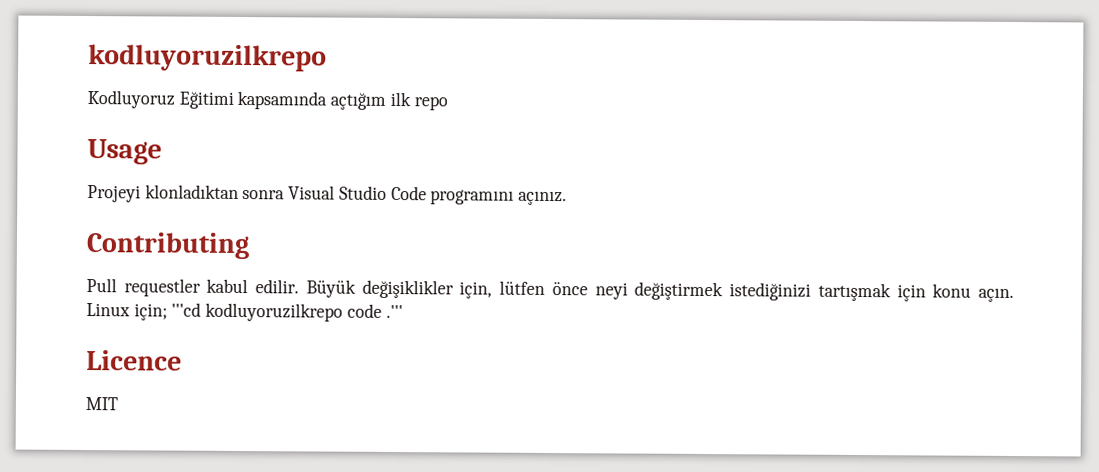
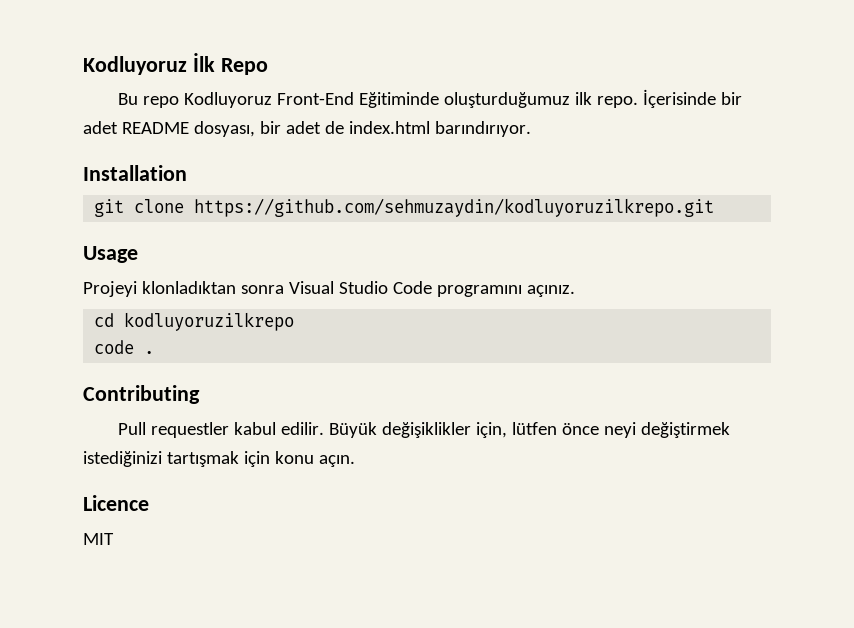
[88,44,327,72] [87,90,448,111] kodluyoruzilkrepo // Kodluyoruz Eğitimi kapsamında açtığım ilk repo -> [83,53,268,75] [117,89,742,108] [83,121,531,137] [83,165,187,181] [94,198,715,217] Kodluyoruz İlk Repo // Bu repo Kodluyoruz Front-End Eğitiminde oluşturduğumuz ilk repo. İçerisinde bir adet README dosyası, bir adet de index.html barındırıyor. // Installation // git clone https://github.com/sehmuzaydin/kodluyoruzilkrepo.git
(568, 198) none -> [94,312,295,331] [94,340,155,354] // cd kodluyoruzilkrepo // code .
[86,302,403,322] Linux için; '''cd kodluyoruzilkrepo code .''' -> (355, 461) none

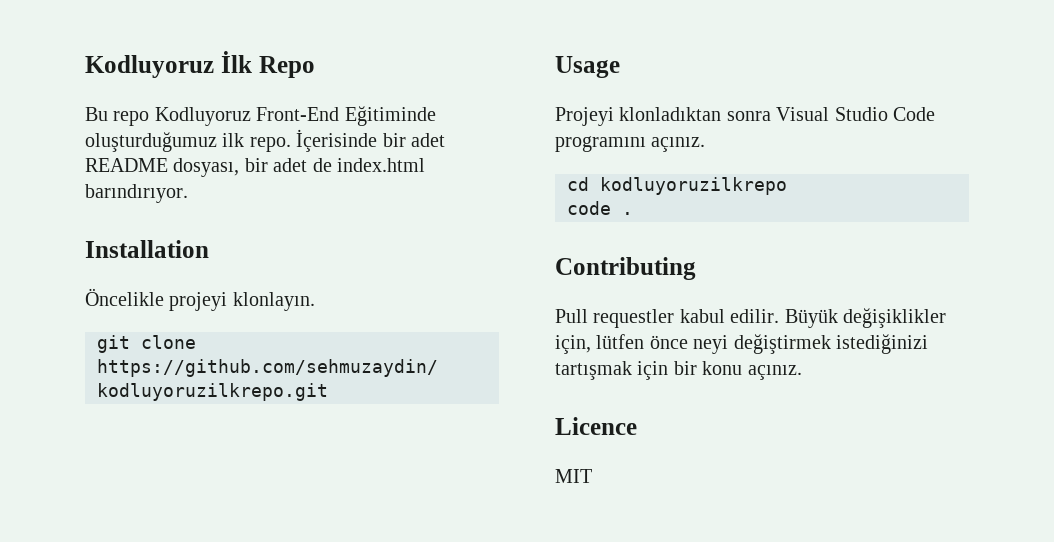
(187, 173) none -> [85,288,315,311] // Öncelikle projeyi klonlayın.
[274,451,355,467] konu açın. -> [673,361,802,380] bir konu açınız.

